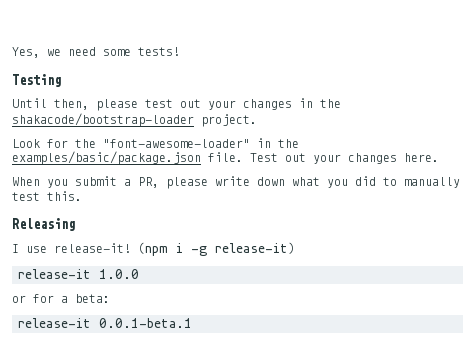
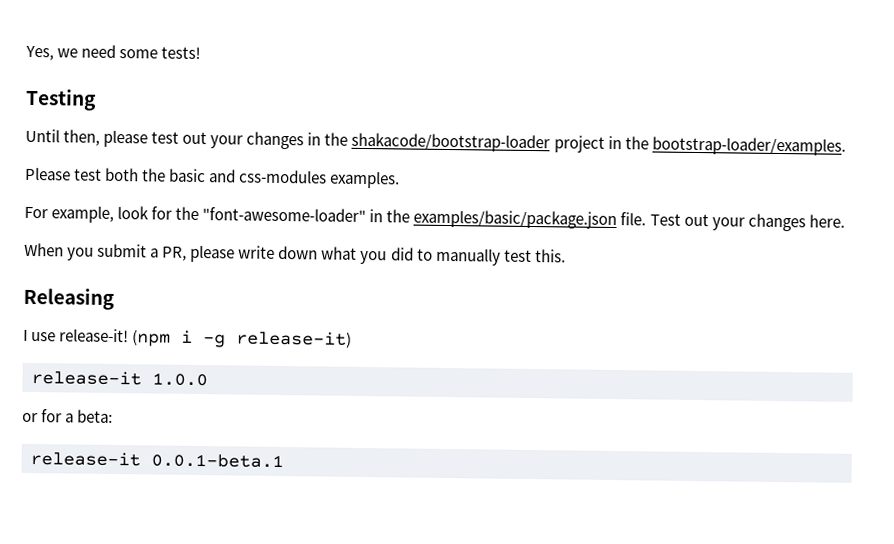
[201,114,257,127] [12,139,40,148] project. // Look -> [553,135,846,156] [25,166,401,189] [24,205,150,223] project in the bootstrap-loader/examples. // Please test both the basic and css-modules examples. // For example, look

